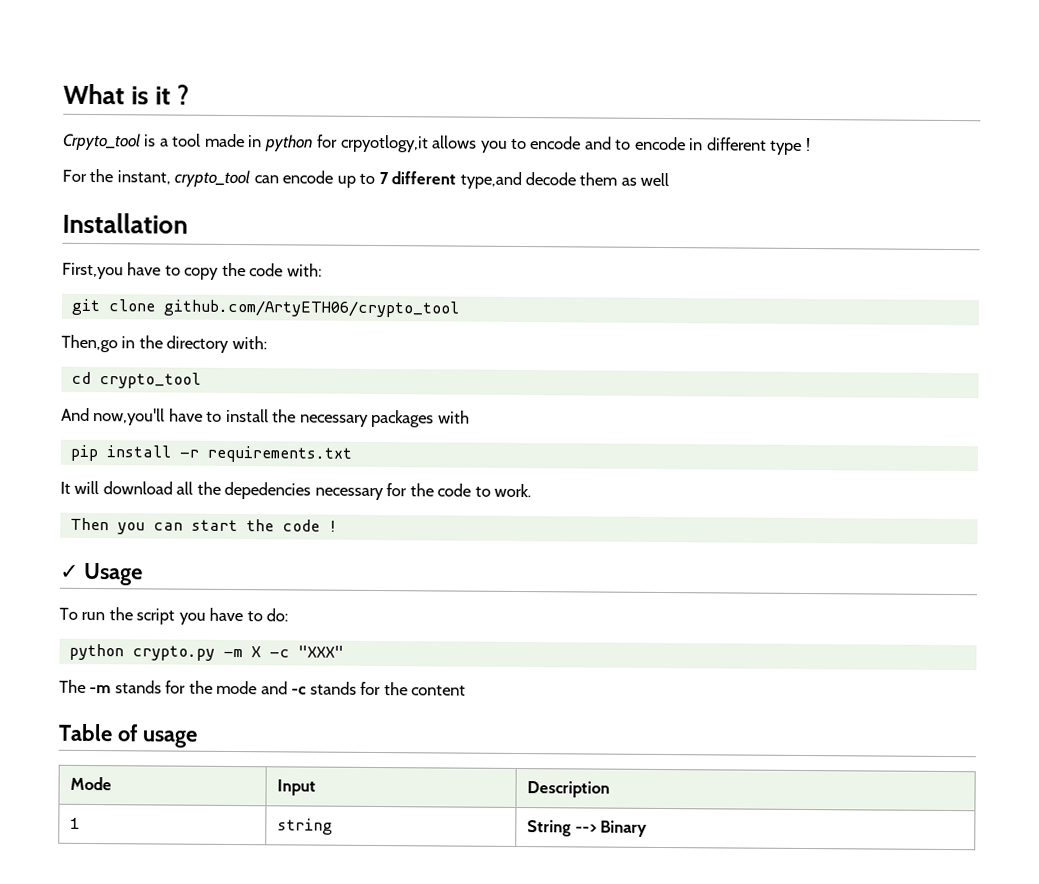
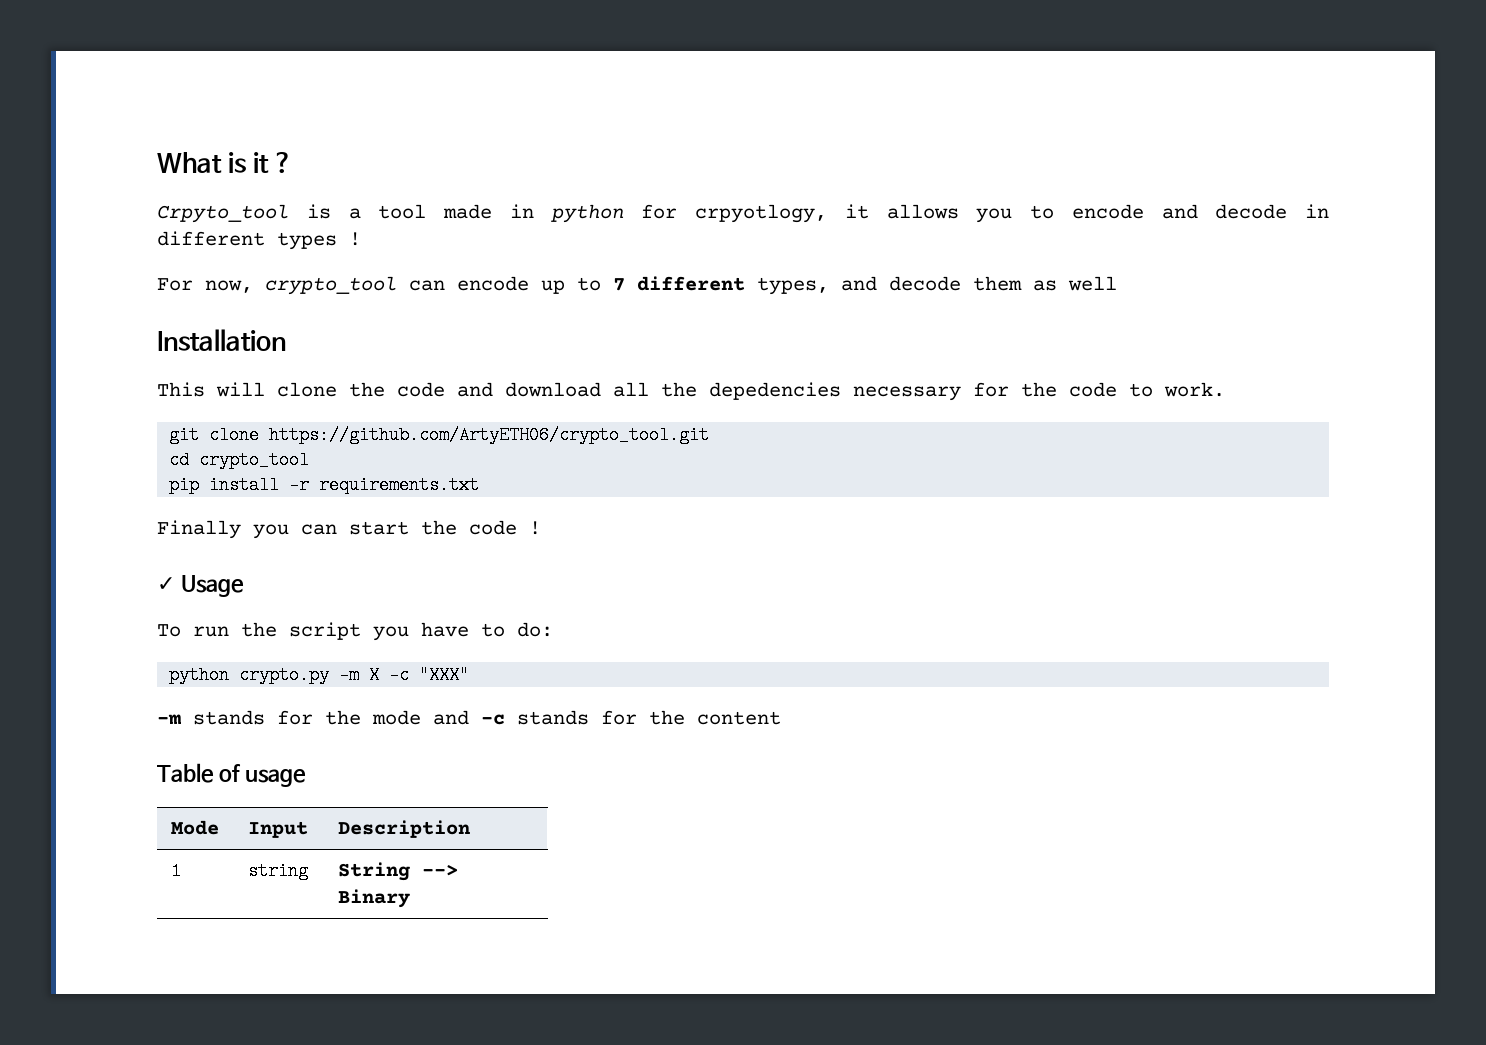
[340,134,429,153] crpyotlogy,it -> [695,204,869,223] crpyotlogy, it
[615,136,686,151] to encode -> [1215,204,1288,219] decode
[770,140,803,155] type -> [277,232,337,250] types
[89,168,171,185] the instant, -> [205,280,253,293] now,
[459,171,522,190] type,and -> [757,276,877,295] types, and
[62,262,322,280] [70,298,459,318] [61,334,267,353] [70,371,201,389] [61,407,470,428] [69,444,352,463] [60,480,100,495] First,you have to copy the code with: // git clone github.com/ArtyETH06/crypto_tool // Then,go in the directory with: // cd crypto_tool // And now,you'll have to install the necessary packages with // pip install -r requirements.txt // It will -> [157,382,493,397] This will clone the code and
[69,517,109,531] Then -> [169,426,710,444] [169,451,310,469] [169,476,480,494] [157,520,241,539] git clone https://github.com/ArtyETH06/crypto_tool.git // cd crypto_tool // pip install -r requirements.txt // Finally
[59,679,86,693] The -> (470, 675) none

